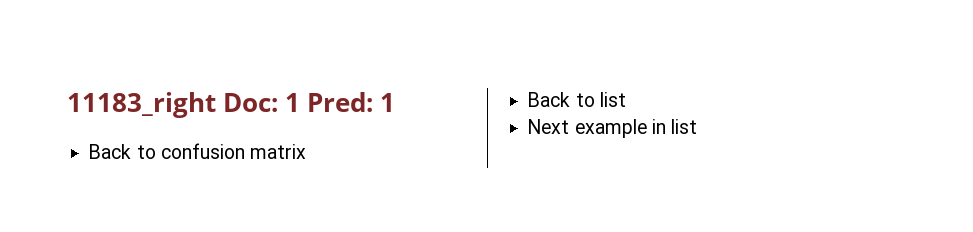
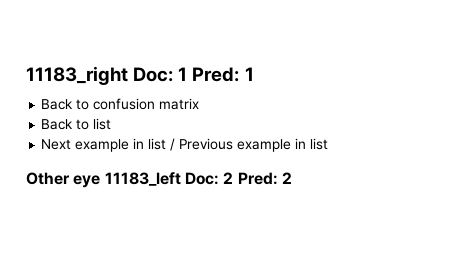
(698, 126) none -> [170,138,329,152] [26,172,292,188] / Previous example in list // Other eye 11183_left Doc: 2 Pred: 2

